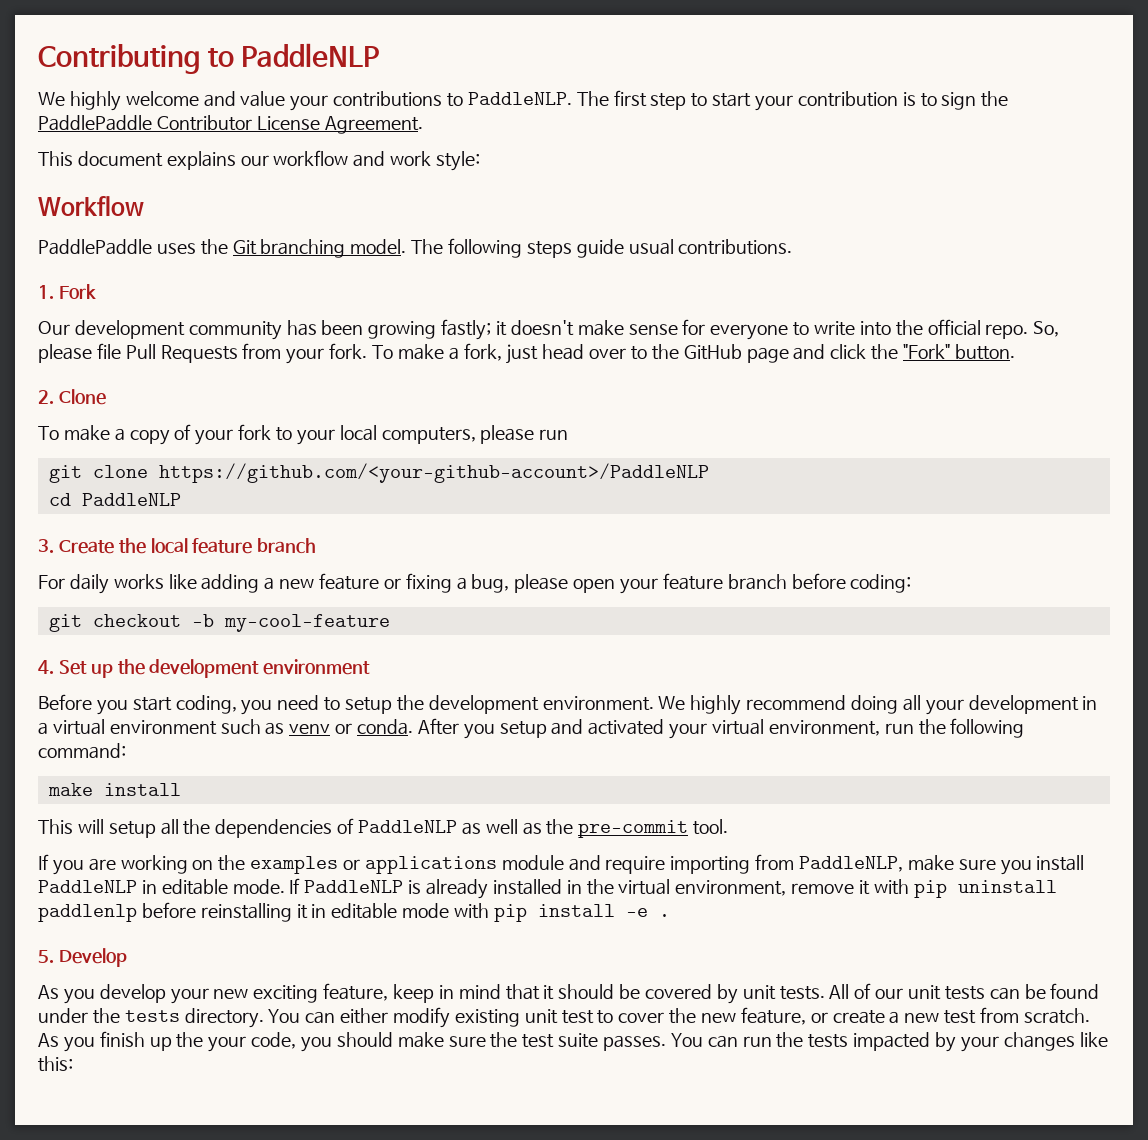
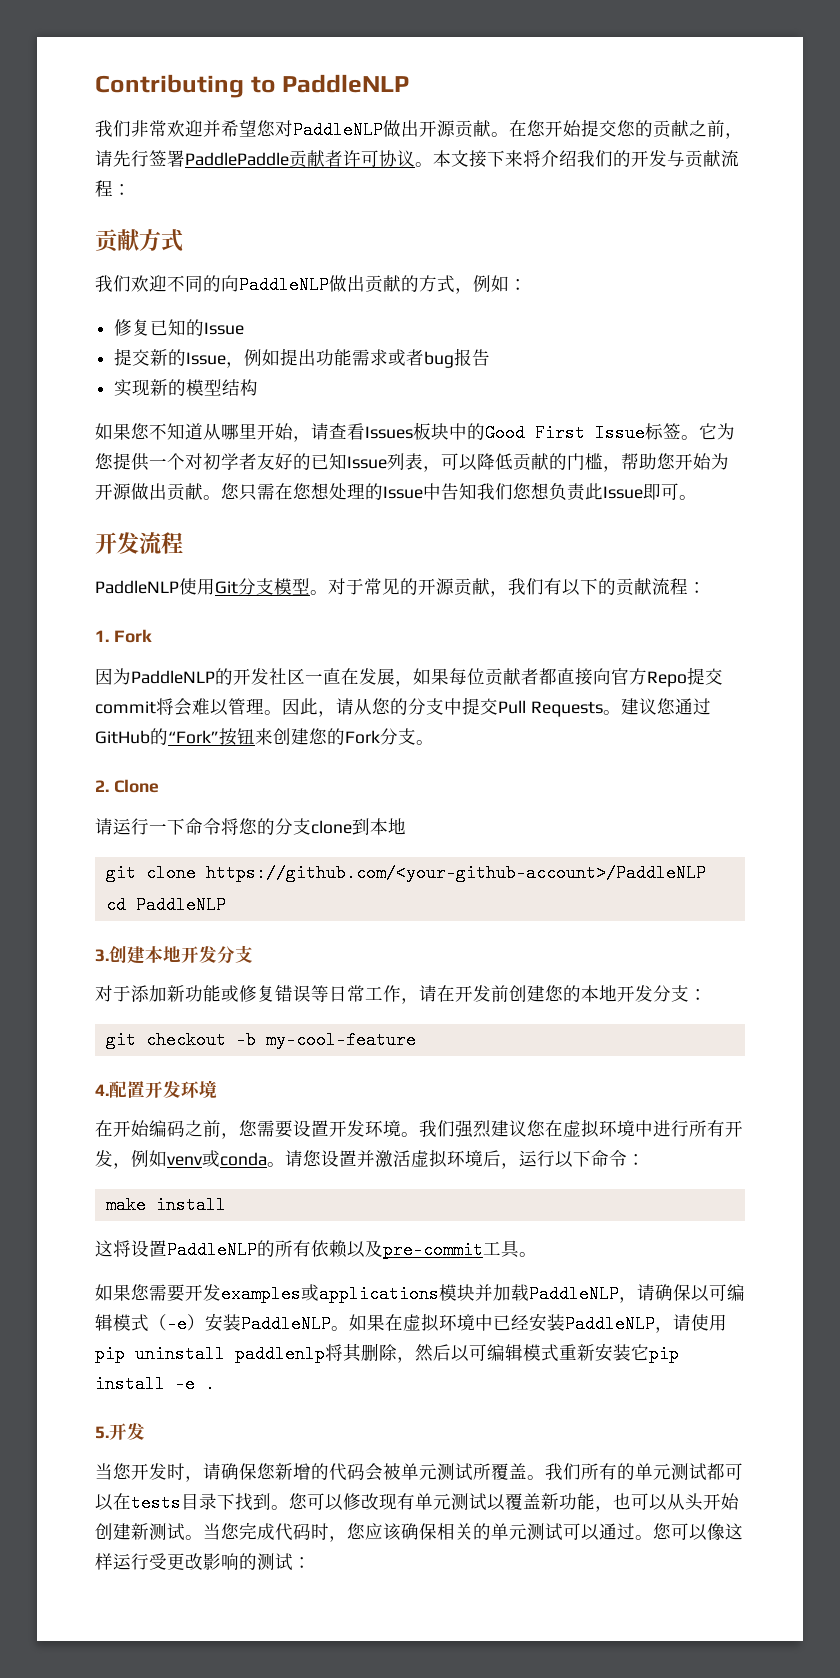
[38,90,1009,111] [38,115,423,134] [38,150,481,171] [38,196,144,216] [38,238,793,258] [38,284,96,299] [38,319,1060,340] [38,343,1015,364] [38,389,106,405] [38,424,569,445] We highly welcome and value your contributions to PaddleNLP. The first step to start your contribution is to sign the PaddlePaddle Contributor License Agreement. // This document explains our workflow and work style: // Workflow // PaddlePaddle uses the Git branching model. The following steps guide usual contributions. // 1. Fork // Our development community has been growing fastly; it doesn't make sense for everyone to write into the official repo. So, please file Pull Requests from your fork. To make a fork, just head over to the GitHub page and click the "Fork" button. // 2. Clone // To make a copy of your fork to your local computers, please run -> [95,119,743,139] [95,150,739,168] [95,180,131,197] [95,229,183,253] [95,275,527,294] [114,319,245,336] [114,348,491,368] [114,379,259,397] [95,422,735,442] [95,452,729,472] [95,482,697,501] [95,532,183,554] [95,578,706,597] [95,629,152,643] [95,667,723,687] [95,697,711,717] [95,728,434,746] [95,779,159,793] [95,818,406,835] 我们非常欢迎并希望您对PaddleNLP做出开源贡献。在您开始提交您的贡献之前，请先行签署PaddlePaddle贡献者许可协议。本文接下来将介绍我们的开发与贡献流程： // 贡献方式 // 我们欢迎不同的向PaddleNLP做出贡献的方式，例如： // 修复已知的Issue // 提交新的Issue，例如提出功能需求或者bug报告 // 实现新的模型结构 // 如果您不知道从哪里开始，请查看Issues板块中的Good First Issue标签。它为您提供一个对初学者友好的已知Issue列表，可以降低贡献的门槛，帮助您开始为开源做出贡献。您只需在您想处理的Issue中告知我们您想负责此Issue即可。 // 开发流程 // PaddleNLP使用Git分支模型。对于常见的开源贡献，我们有以下的贡献流程： // 1. Fork // 因为PaddleNLP的开发社区一直在发展，如果每位贡献者都直接向官方Repo提交commit将会难以管理。因此，请从您的分支中提交Pull Requests。建议您通过GitHub的“Fork”按钮来创建您的Fork分支。 // 2. Clone // 请运行一下命令将您的分支clone到本地
[58,538,317,554] [38,573,912,594] Create the local feature branch // For daily works like adding a new feature or fixing a bug, please open your feature branch before coding: -> [109,945,253,964] [95,985,707,1004] 创建本地开发分支 // 对于添加新功能或修复错误等日常工作，请在开发前创建您的本地开发分支：
[58,659,371,678] [38,694,1098,715] [38,718,1025,739] [38,743,126,759] [47,783,181,796] [38,818,729,838] [38,854,1085,875] [38,878,1057,899] [38,902,490,922] Set up the development environment // Before you start coding, you need to setup the development environment. We highly recommend doing all your development in a virtual environment such as venv or conda. After you setup and activated your virtual environment, run the following command: // make install // This will setup all the dependencies of PaddleNLP as well as the pre-commit tool. // If you are working on the examples or applications module and require importing from PaddleNLP, make sure you install PaddleNLP in editable mode. If PaddleNLP is already installed in the virtual environment, remove it with pip uninstall paddlenlp before reinstalling it in editable mode with -> [109,1080,217,1099] [95,1119,743,1139] [95,1149,645,1169] [105,1196,226,1214] [95,1240,537,1259] [95,1284,745,1303] [95,1313,727,1333] [95,1343,649,1363] 配置开发环境 // 在开始编码之前，您需要设置开发环境。我们强烈建议您在虚拟环境中进行所有开发，例如venv或conda。请您设置并激活虚拟环境后，运行以下命令： // make install // 这将设置PaddleNLP的所有依赖以及pre-commit工具。 // 如果您需要开发examples或applications模块并加载PaddleNLP，请确保以可编辑模式（-e）安装PaddleNLP。如果在虚拟环境中已经安装PaddleNLP，请使用pip uninstall paddlenlp将其删除，然后以可编辑模式重新安装它
[58,948,127,967] [38,983,1100,1004] [38,1007,1090,1028] [38,1031,1108,1052] [38,1056,73,1072] Develop // As you develop your new exciting feature, keep in mind that it should be covered by unit tests. All of our unit tests can be found under the tests directory. You can either modify existing unit test to cover the new feature, or create a new test from scratch. As you finish up the your code, you should make sure the test suite passes. You can run the tests impacted by your changes like this: -> [109,1423,145,1440] [95,1463,743,1482] [95,1493,739,1512] [95,1522,743,1542] [95,1553,311,1571] 开发 // 当您开发时，请确保您新增的代码会被单元测试所覆盖。我们所有的单元测试都可以在tests目录下找到。您可以修改现有单元测试以覆盖新功能，也可以从头开始创建新测试。当您完成代码时，您应该确保相关的单元测试可以通过。您可以像这样运行受更改影响的测试：

